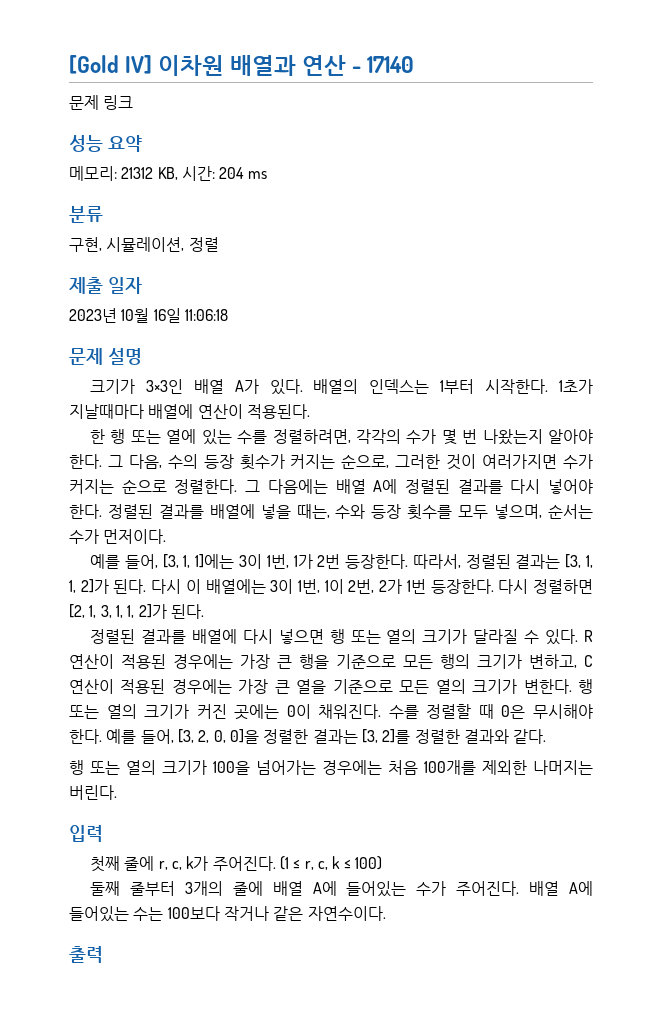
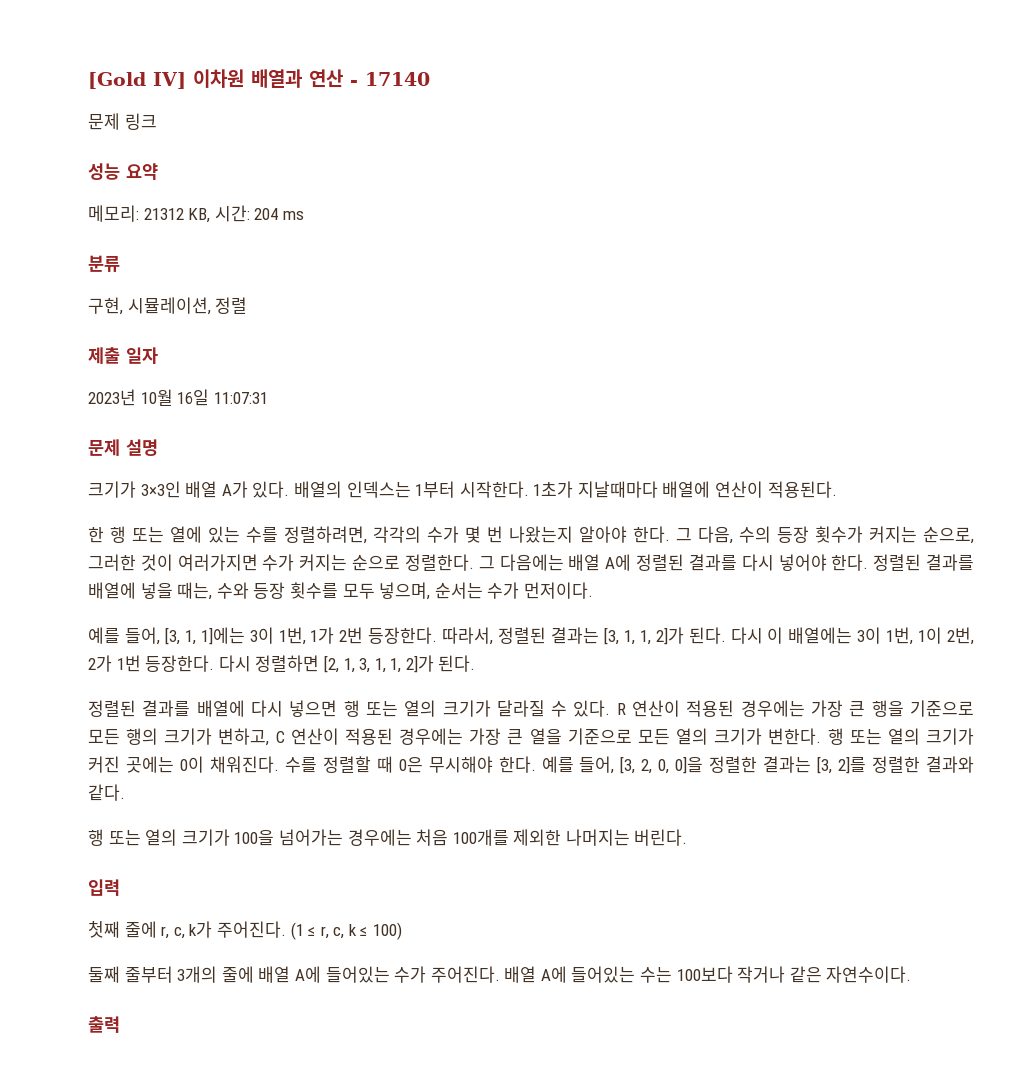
[184,309,228,321] 11:06:18 -> [213,392,268,404] 11:07:31

